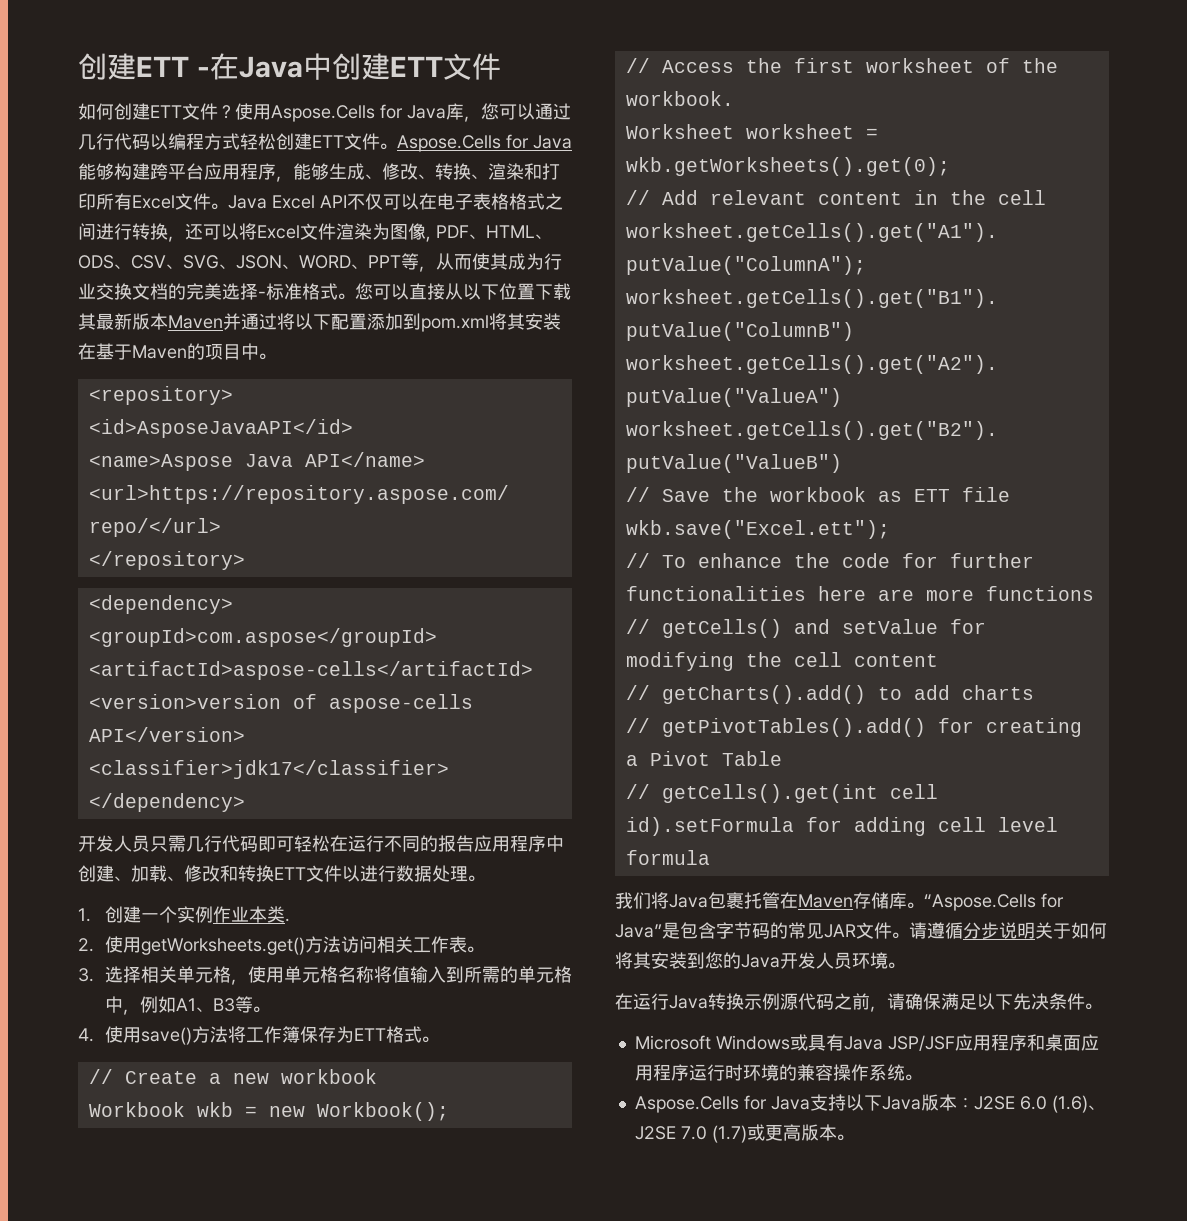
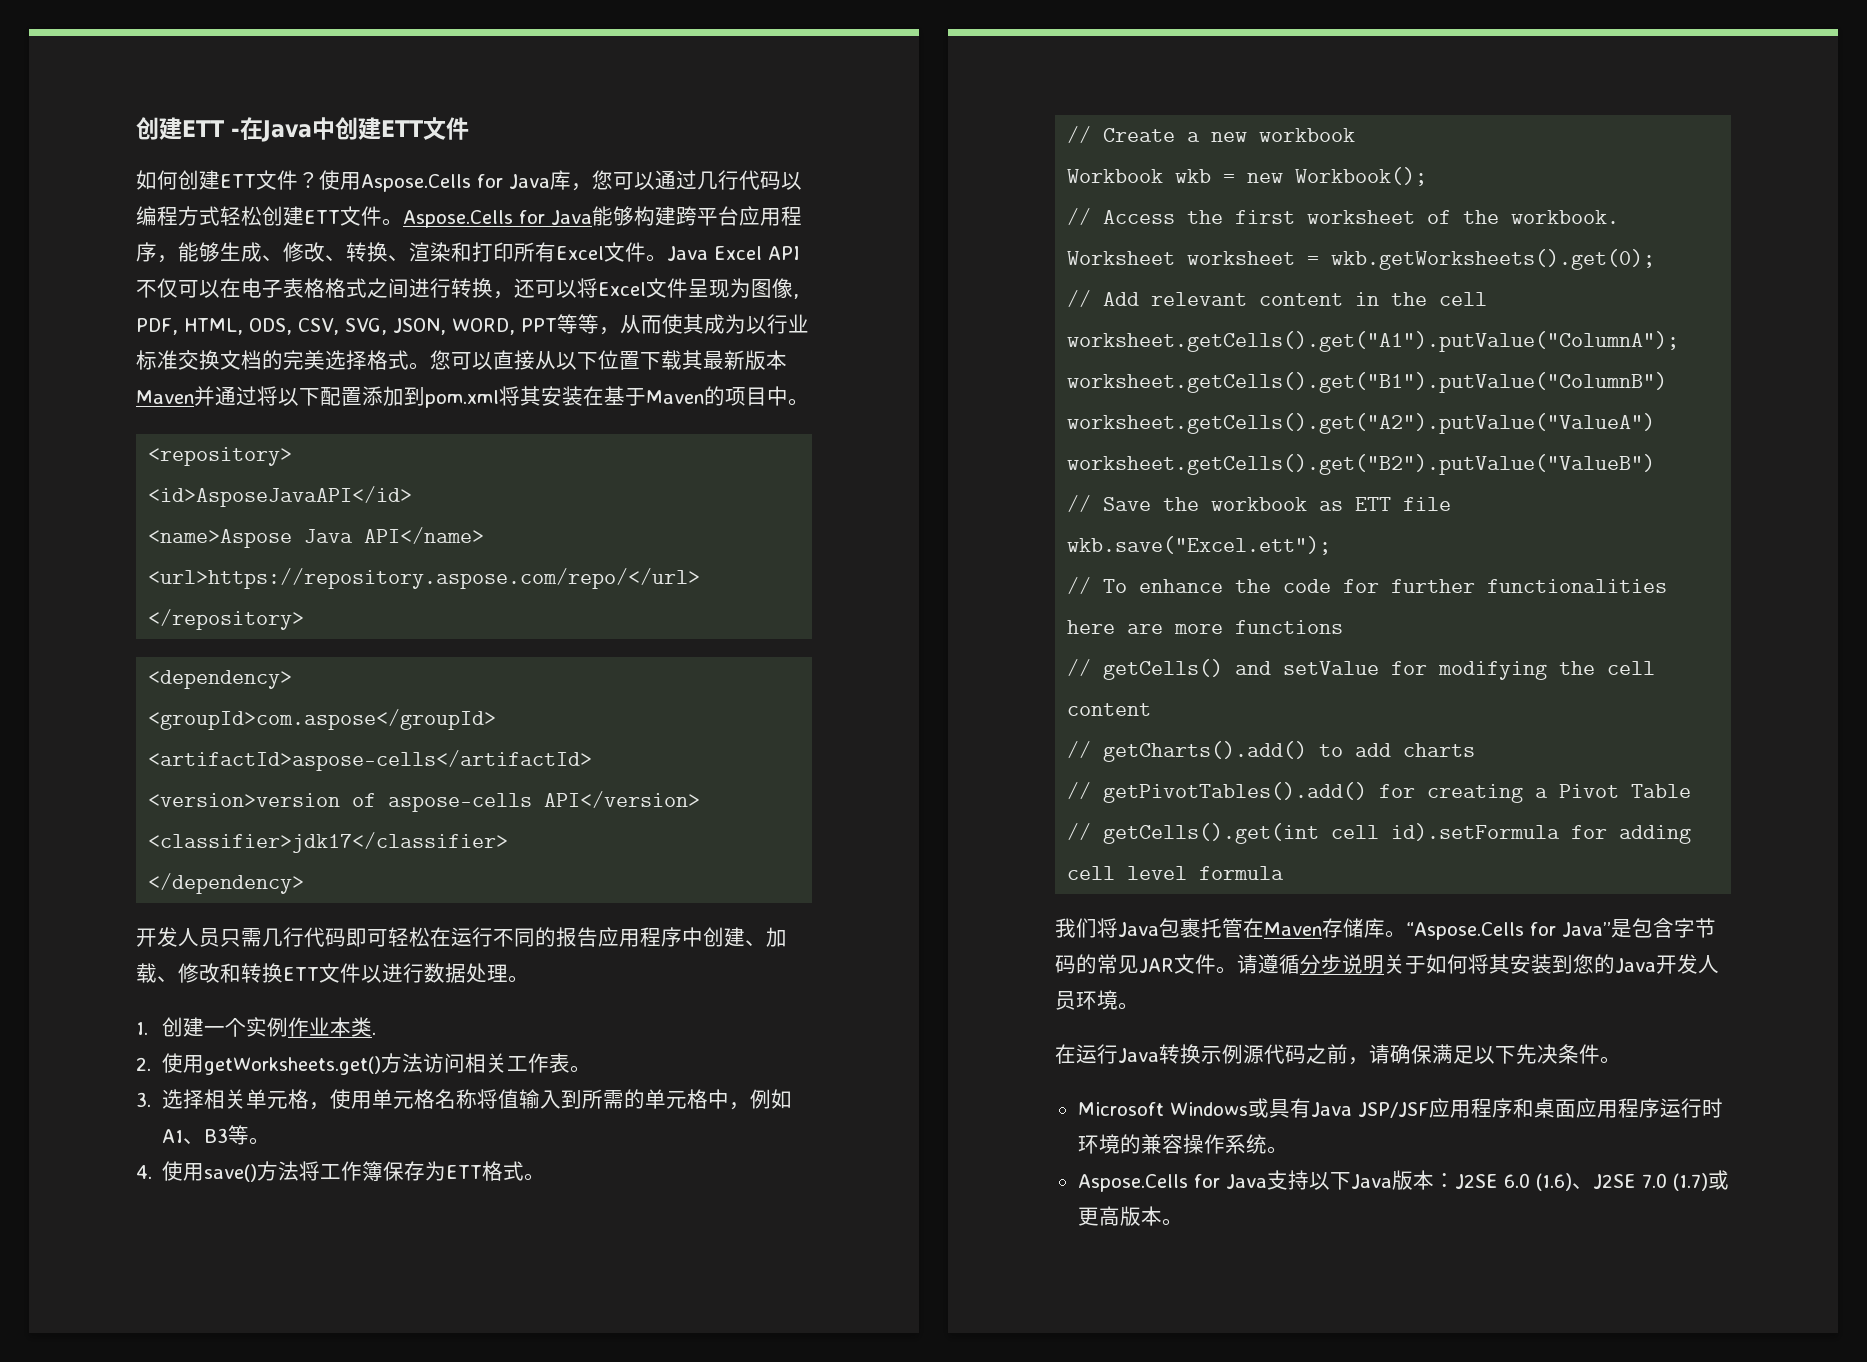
[336,223,372,240] 渲染 -> [688,279,730,298] 呈现
[436,225,552,239] [78,255,401,269] PDF、HTML、ODS、CSV、SVG、JSON、WORD、PPT -> [136,314,578,335] PDF, HTML, ODS, CSV, SVG, JSON, WORD, PPT等
[544,253,562,270] [78,283,96,299] 行业 -> [746,314,809,334] [136,350,178,370] 以行业标准
[258,283,302,300] -标准 -> (367, 360) none

